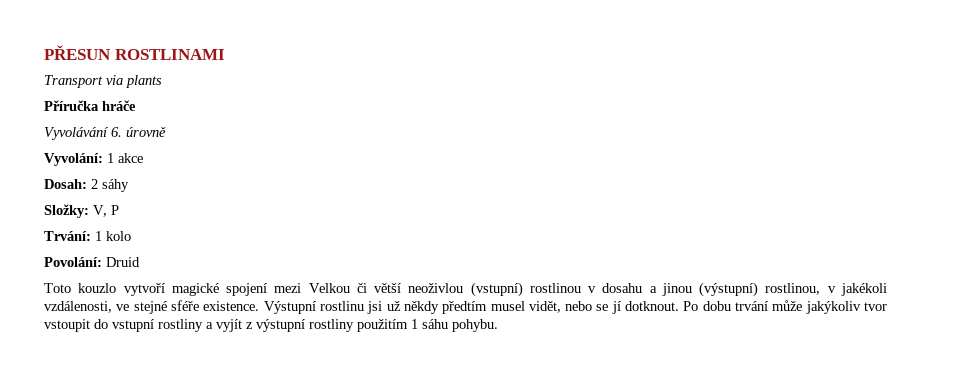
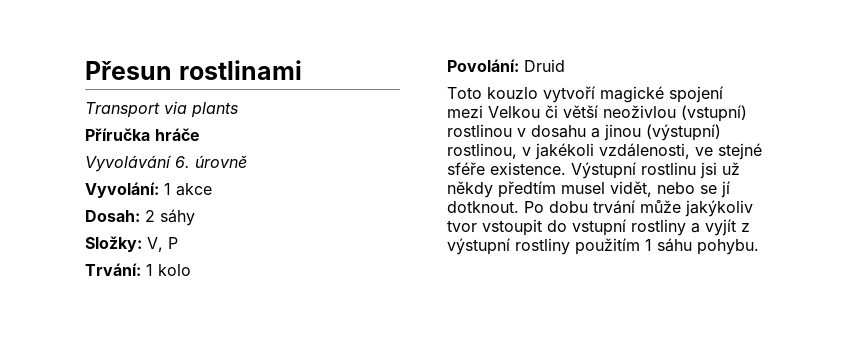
[44,45,225,60] PŘESUN ROSTLINAMI -> [85,60,302,80] Přesun rostlinami

